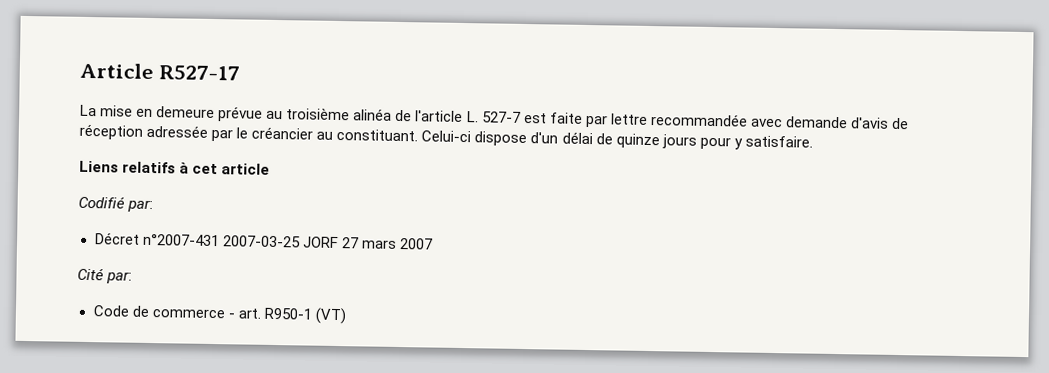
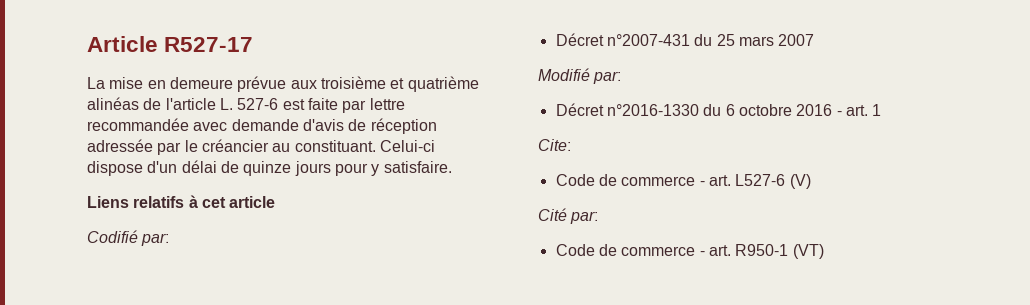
[266,107,393,121] au troisième alinéa -> [290,76,479,92] [87,97,139,110] aux troisième et quatrième alinéas
[481,111,521,123] 527-7 -> [237,98,279,110] 527-6
[222,235,359,249] 2007-03-25 JORF 27 -> [694,34,735,46] du 25
(433, 243) none -> [538,68,622,84] [555,103,882,116] [538,139,571,151] [555,174,811,189] // Modifié par: // Décret n°2016-1330 du 6 octobre 2016 - art. 1 // Cite: // Code de commerce - art. L527-6 (V)

